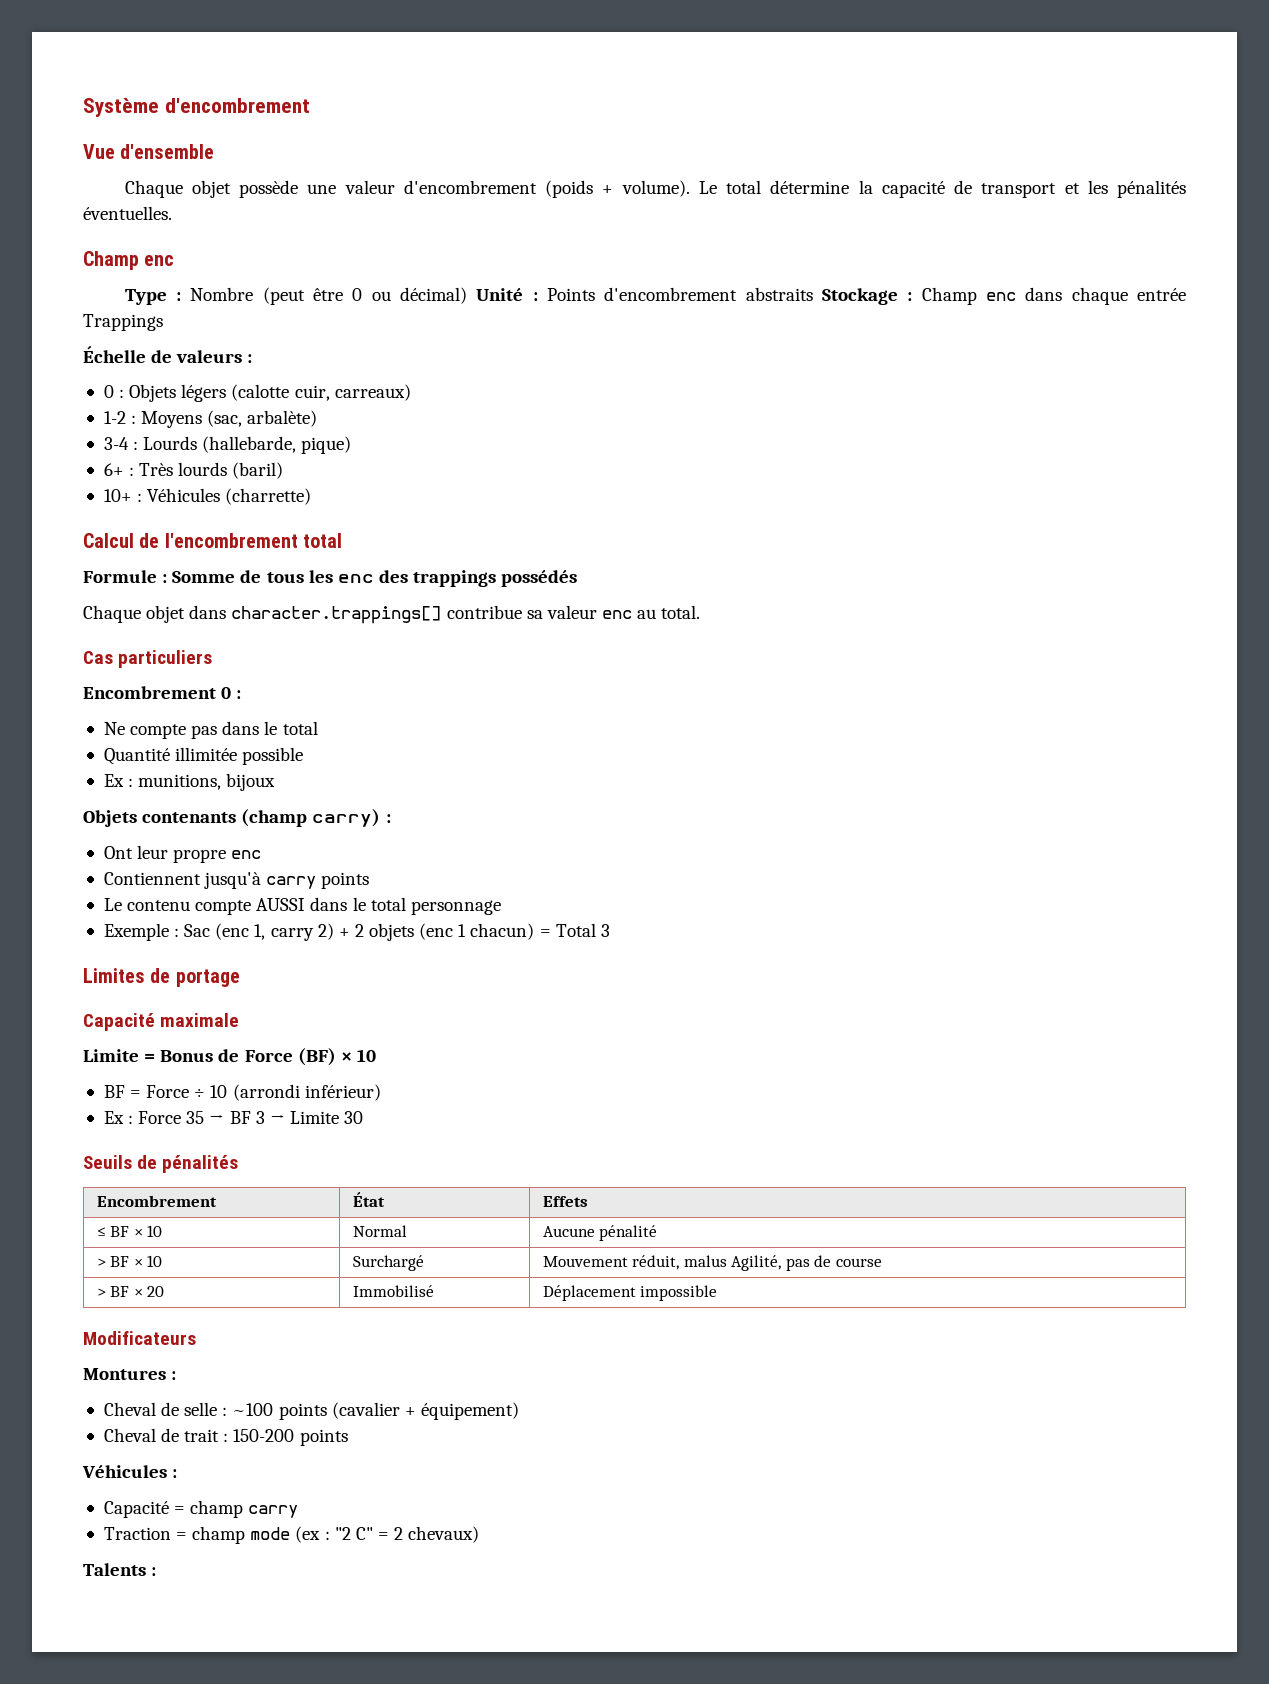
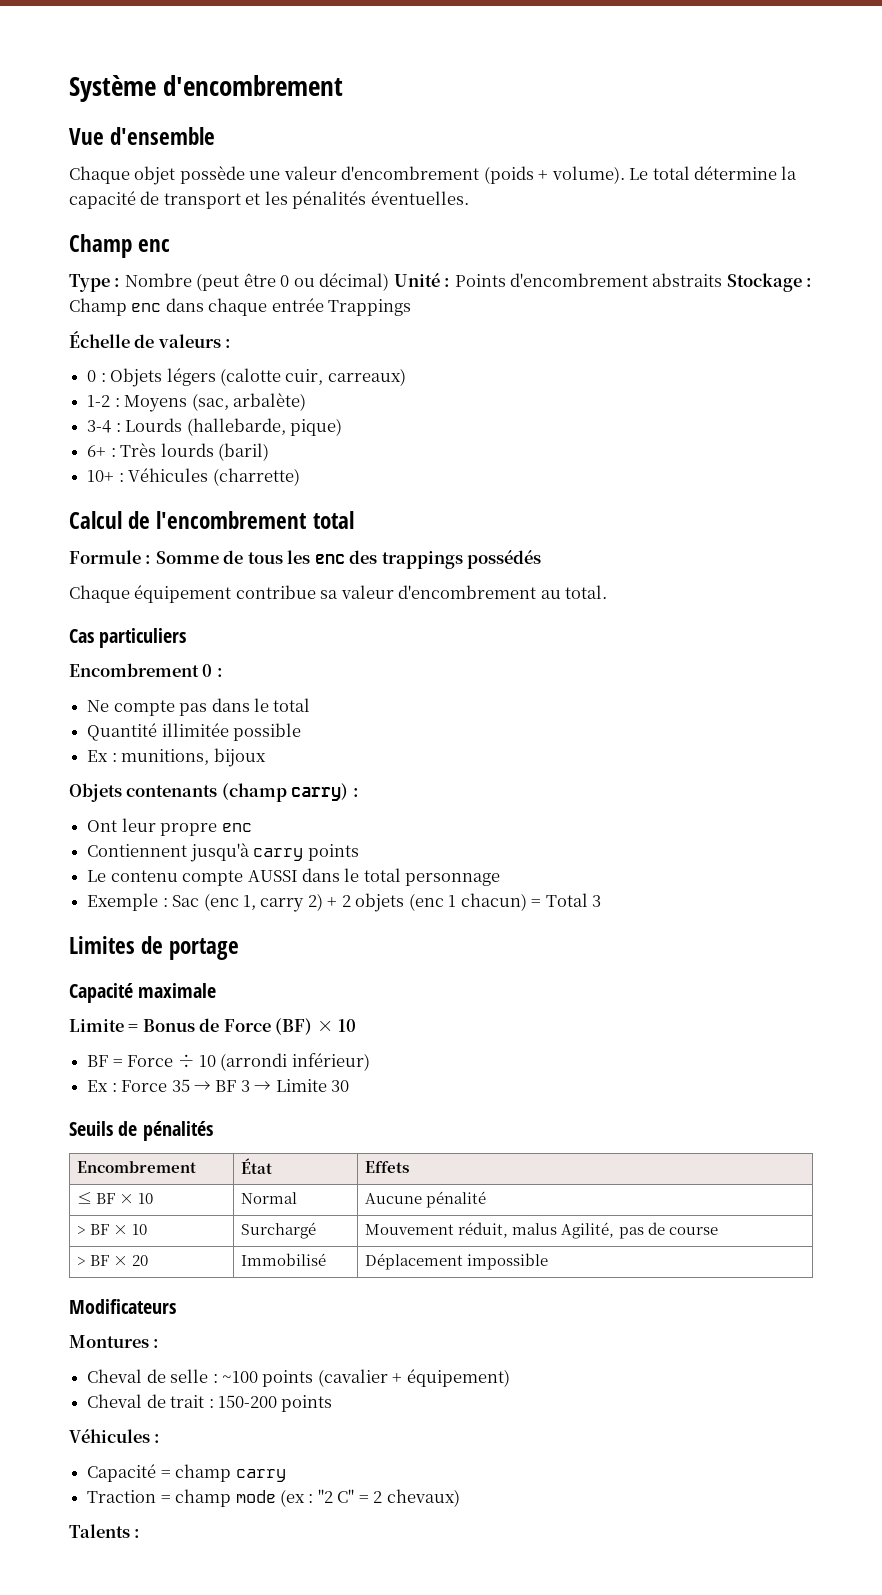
[146,605,442,624] objet dans character.trappings[] -> [134,585,232,603] équipement
[601,610,632,619] enc -> [398,585,537,599] d'encombrement

